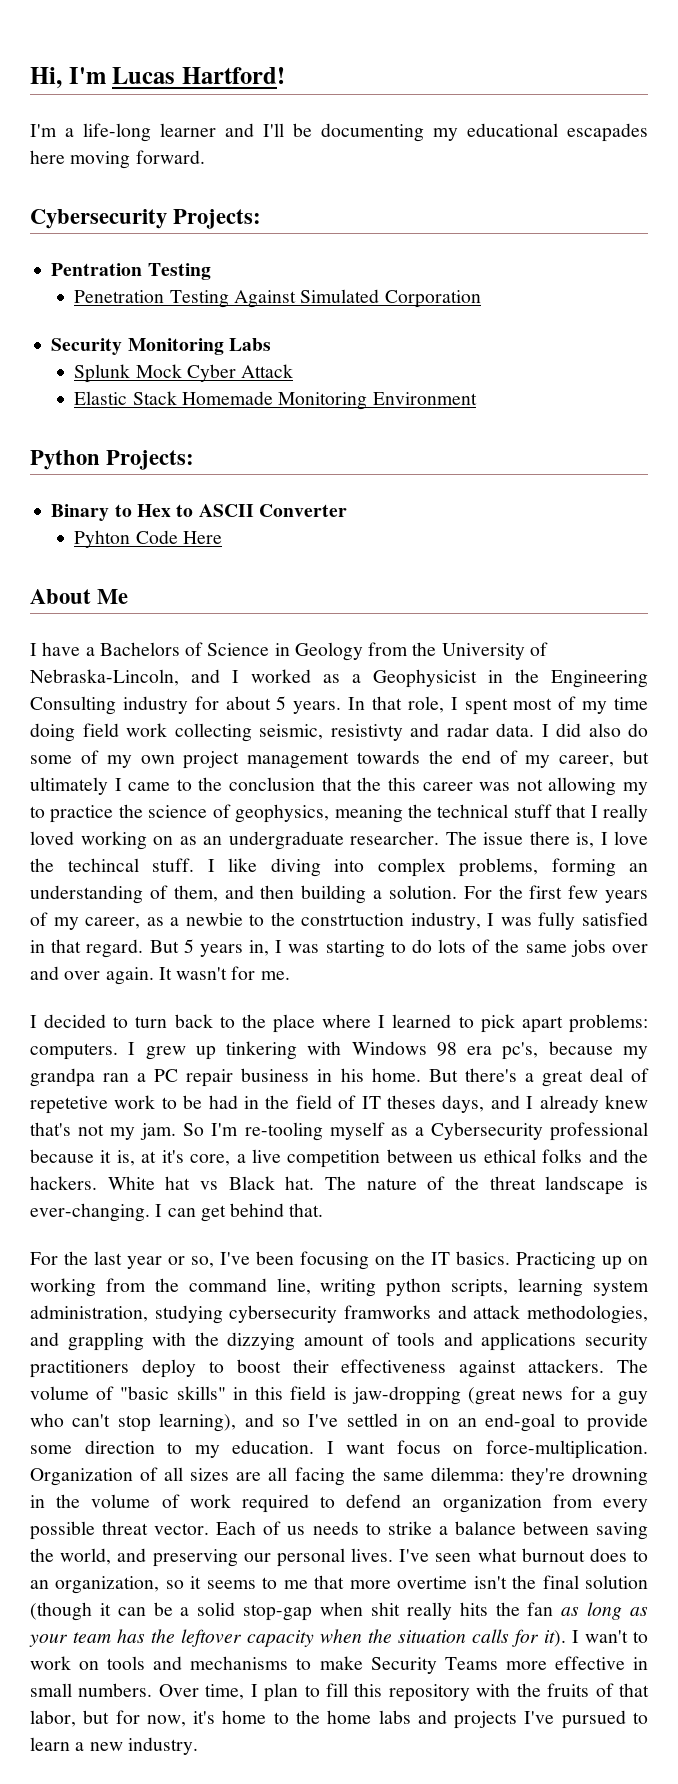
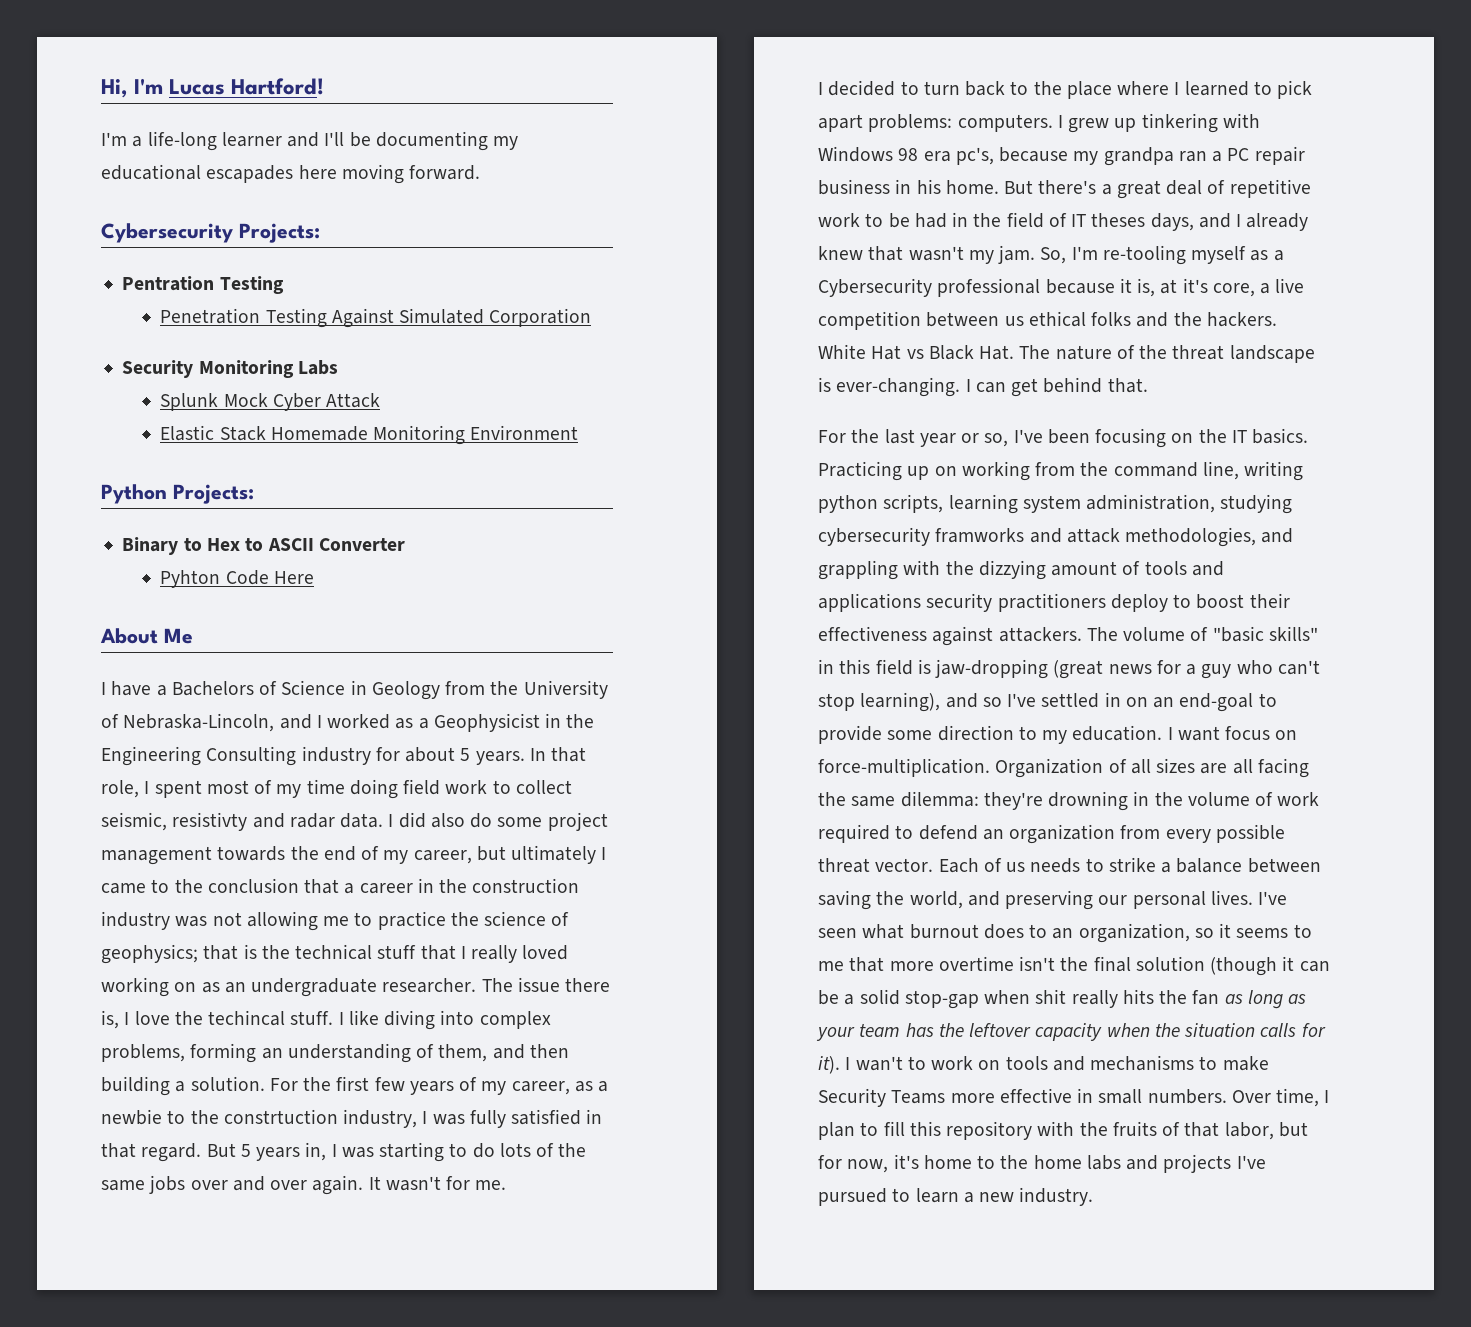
[174,723,252,742] collecting -> [492,780,572,794] to collect
[80,750,175,768] of my own -> (543, 822) none
[357,777,473,791] the this career -> [344,878,580,894] [101,911,170,930] a career in the construction industry
[622,782,648,795] my -> [323,916,350,926] me
[235,804,403,823] geophysics, meaning -> [101,944,257,964] geophysics; that is
[30,1096,108,1114] repetetive -> [1229,179,1311,198] repetitive
[30,1122,105,1136] that's not -> [868,246,964,261] that wasn't
[183,1123,205,1136] So -> [1040,247,1067,264] So,
[165,1176,191,1190] hat -> [871,345,902,360] Hat
[285,1176,315,1190] hat. -> [979,345,1015,360] Hat.

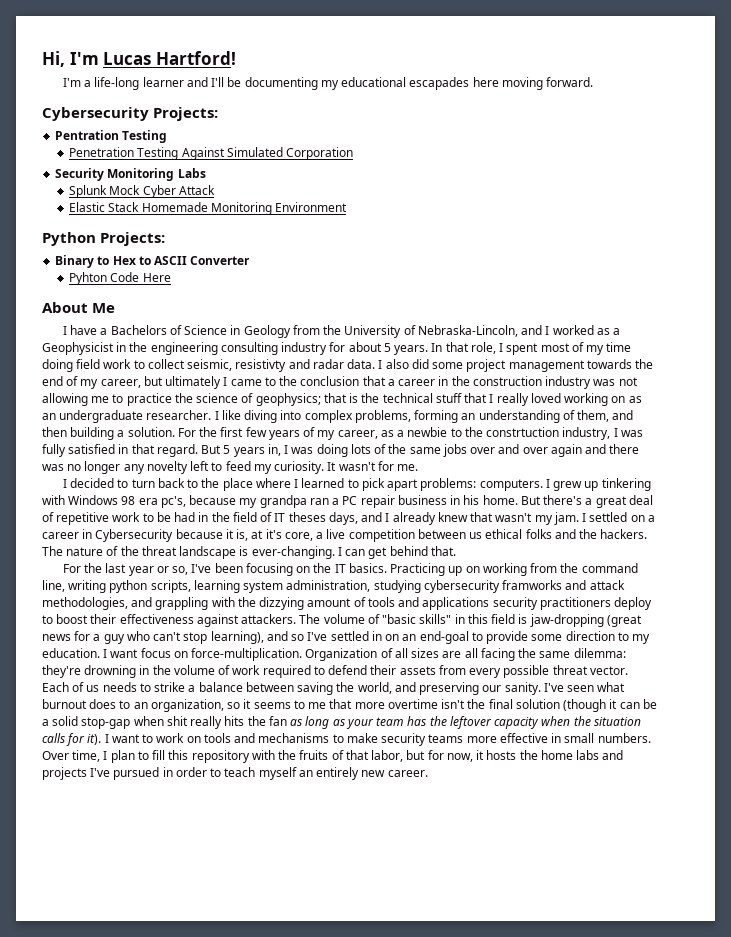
[101,746,297,766] Engineering Consulting -> [150,342,278,355] engineering consulting
[398,812,493,828] did also do -> [385,359,429,369] also did
[481,977,611,992] [101,1010,334,1029] The issue there is, I love the techincal stuff. -> (212, 415) none
[379,1142,495,1162] starting to do -> [316,444,348,457] doing
[312,1175,364,1195] again. -> [550,444,640,457] [42,461,325,474] again and there was no longer any novelty left to feed my curiosity.
[1040,245,1284,265] [818,278,1041,297] So, I'm re-tooling myself as a Cybersecurity professional -> [582,512,655,522] [42,529,174,542] I settled on a career in Cybersecurity
[818,344,1015,360] White Hat vs Black Hat. -> (648, 534) none
[982,824,1116,844] an organization -> [370,665,436,675] their assets
[1132,890,1253,909] personal lives. -> [504,682,541,695] sanity.
[855,1056,903,1071] wan't -> [111,734,140,743] want
[818,1088,946,1107] Security Teams -> [381,733,464,746] security teams
[893,1154,996,1169] it's home to -> [476,750,517,760] it hosts
[892,1187,1094,1206] to learn a new industry. -> [162,767,428,780] in order to teach myself an entirely new career.

